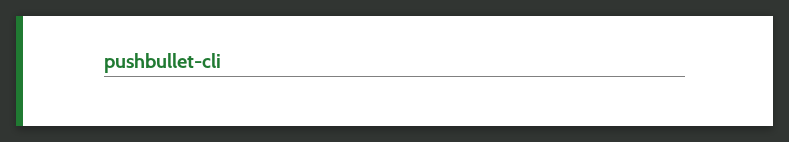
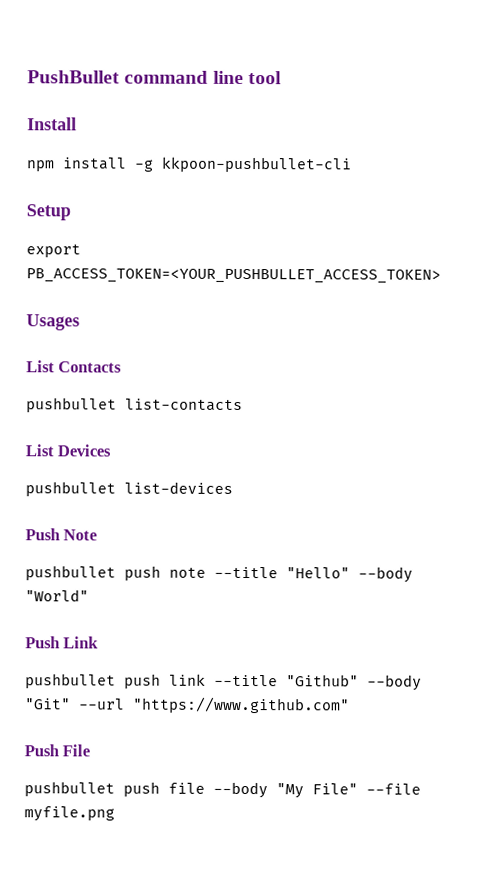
[104,53,221,73] pushbullet-cli -> [27,70,282,85] [27,117,77,131] [26,156,352,173] [26,204,71,221] [26,244,81,258] [26,268,441,284] [26,314,80,331] [26,360,123,373] [26,397,243,413] [25,444,112,457] [25,481,233,497] [25,528,98,541] [25,565,413,583] [25,589,89,602] [25,636,100,649] [25,673,422,691] [25,696,350,714] [24,744,91,757] [24,781,421,799] [24,806,115,822] PushBullet command line tool // Install // npm install -g kkpoon-pushbullet-cli // Setup // export PB_ACCESS_TOKEN=<YOUR_PUSHBULLET_ACCESS_TOKEN> // Usages // List Contacts // pushbullet list-contacts // List Devices // pushbullet list-devices // Push Note // pushbullet push note --title "Hello" --body "World" // Push Link // pushbullet push link --title "Github" --body "Git" --url "https://www.github.com" // Push File // pushbullet push file --body "My File" --file myfile.png

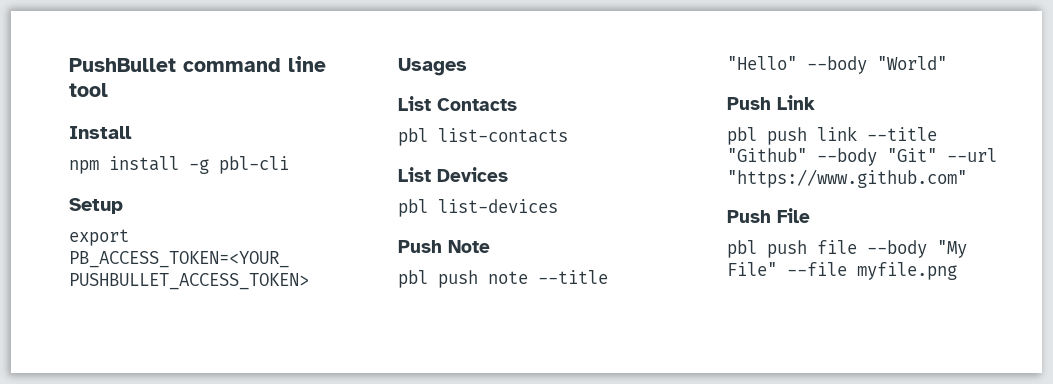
[161,156,352,173] kkpoon-pushbullet-cli -> [219,156,289,174] pbl-cli
[26,397,117,413] pushbullet -> [398,128,428,146] pbl
[25,481,116,497] pushbullet -> [398,199,428,217] pbl
[25,565,116,581] pushbullet -> [398,270,428,288] pbl
[25,673,116,689] pushbullet -> [727,127,757,145] pbl
[24,781,115,797] pushbullet -> [727,240,757,258] pbl

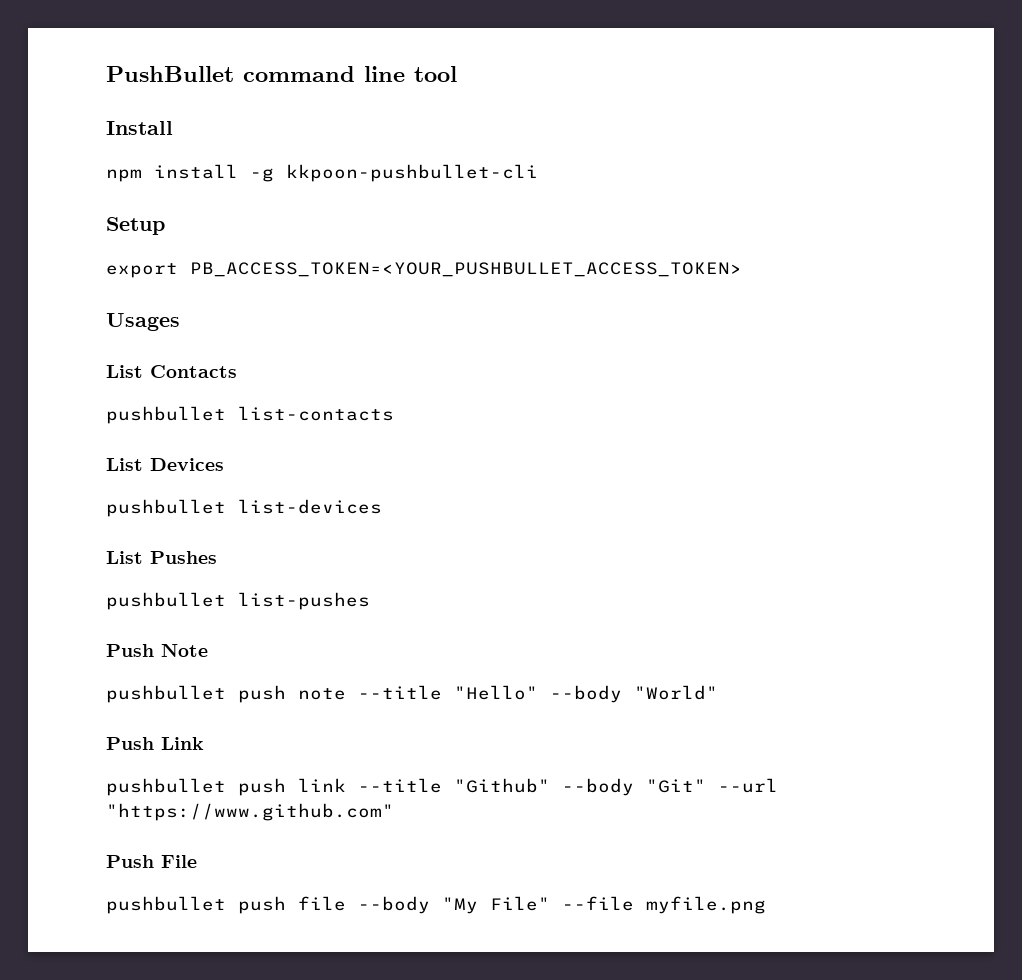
[219,156,289,174] pbl-cli -> [286,164,538,182] kkpoon-pushbullet-cli
[398,128,428,146] pbl -> [106,406,226,424] pushbullet
[398,199,428,217] pbl -> [106,499,226,517] pushbullet
(558, 206) none -> [106,551,217,564] [106,592,370,610] // List Pushes // pushbullet list-pushes
[398,270,428,288] pbl -> [106,685,226,703] pushbullet
[727,127,757,145] pbl -> [106,778,226,796] pushbullet
[727,240,757,258] pbl -> [106,896,226,914] pushbullet

